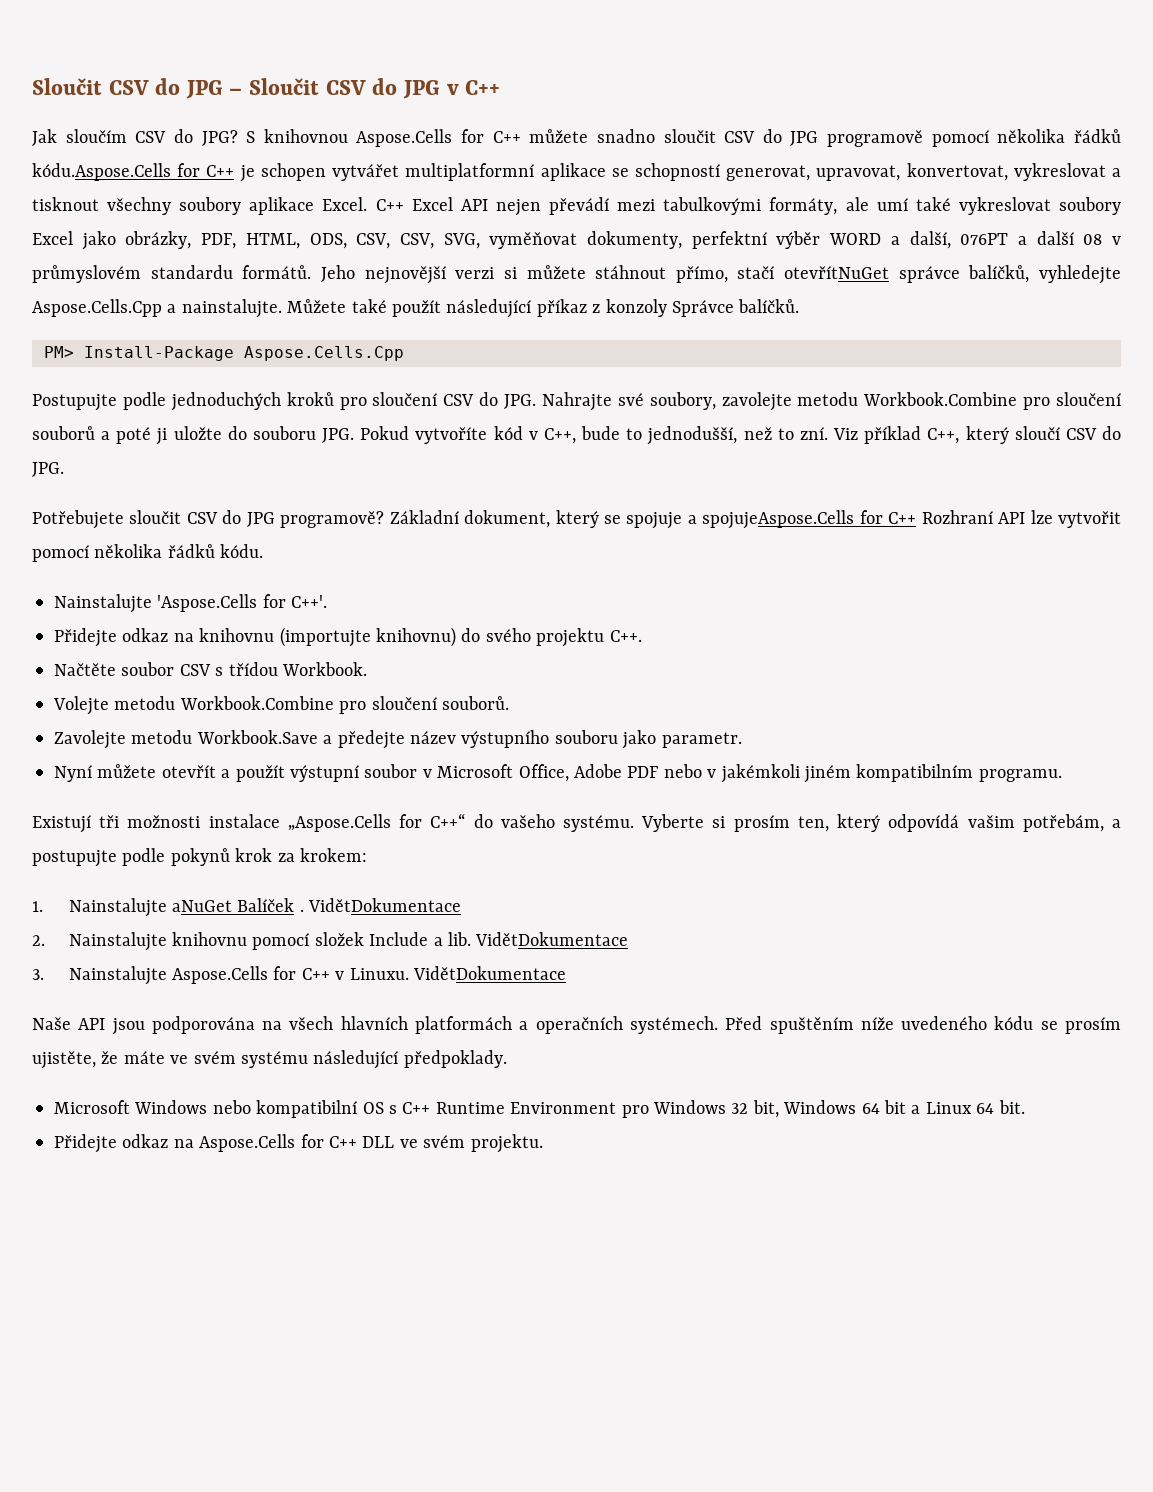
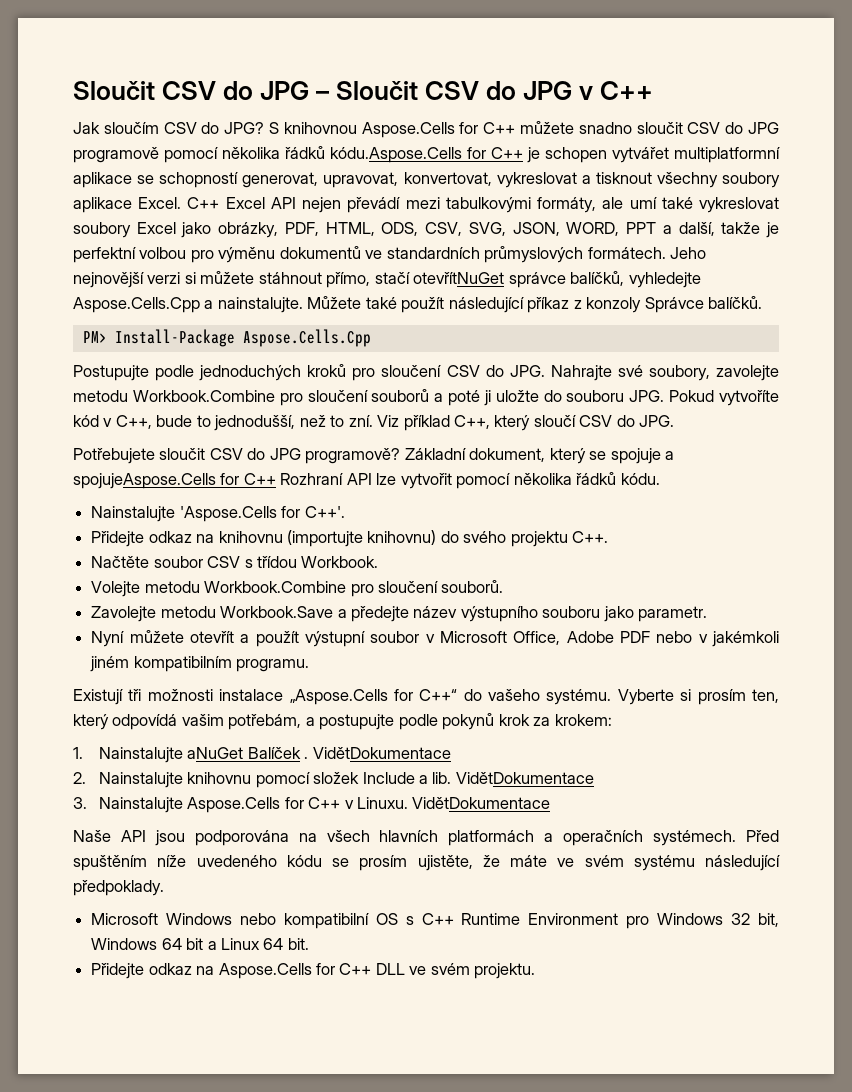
[399,231,1122,249] [32,265,312,283] CSV, SVG, vyměňovat dokumenty, perfektní výběr WORD a další, 076PT a další 08 v průmyslovém standardu formátů. -> [468,222,780,238] [73,246,666,263] SVG, JSON, WORD, PPT a další, takže je perfektní volbou pro výměnu dokumentů ve standardních průmyslových formátech.

